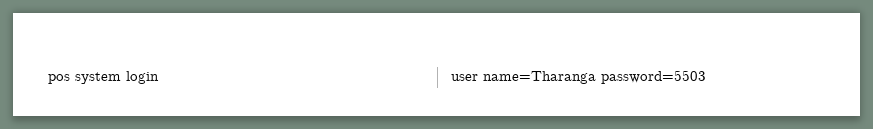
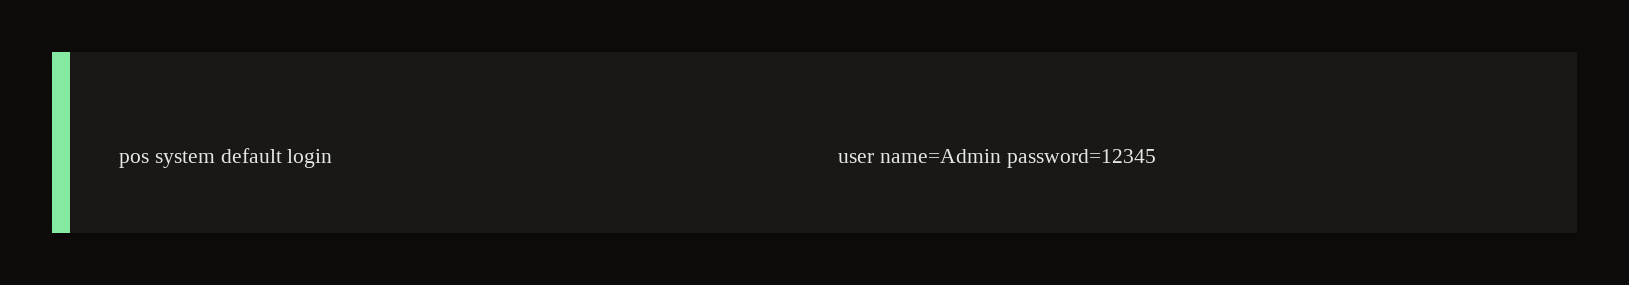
(121, 78) none -> [220,148,282,163] default
[483,70,706,84] name=Tharanga password=5503 -> [879,149,1156,168] name=Admin password=12345

